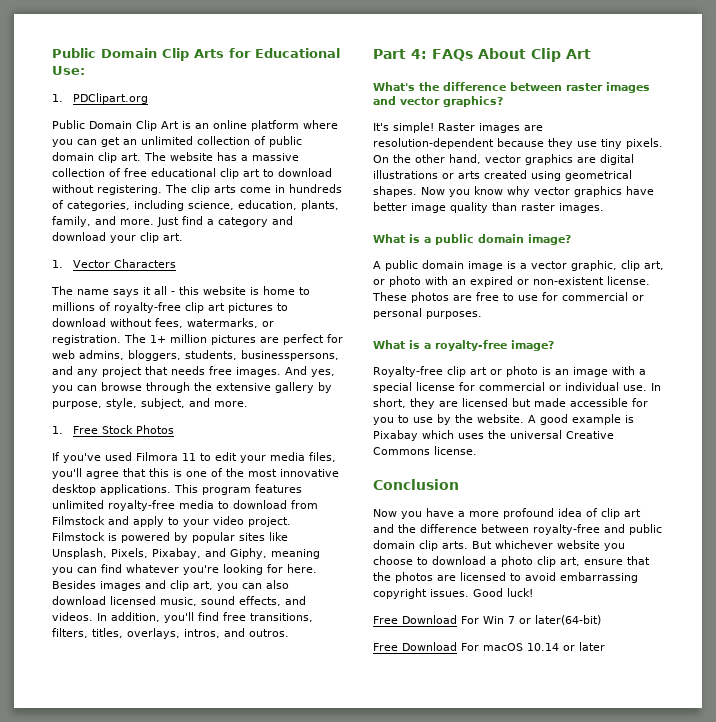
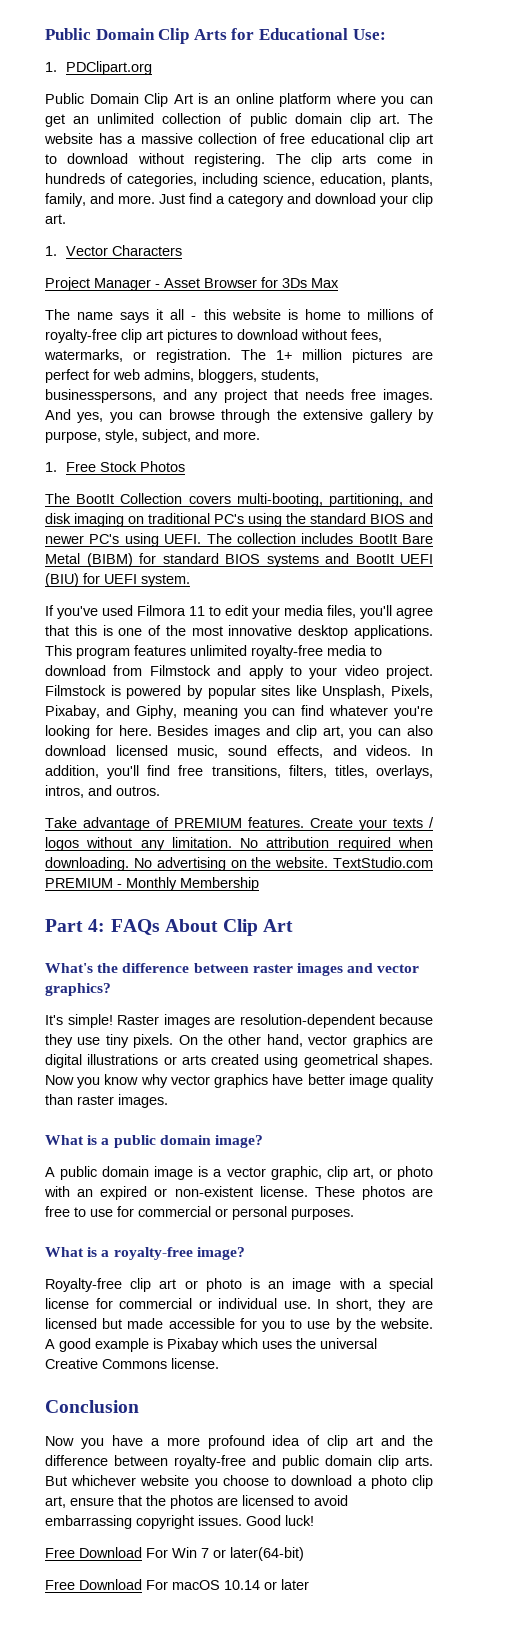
(176, 263) none -> [45,277,339,291] // Project Manager - Asset Browser for 3Ds Max
(174, 429) none -> [45,493,433,507] [45,513,433,527] [45,533,433,547] [45,553,433,567] [45,573,190,587] // The BootIt Collection covers multi-booting, partitioning, and disk imaging on traditional PC's using the standard BIOS and newer PC's using UEFI. The collection includes BootIt Bare Metal (BIBM) for standard BIOS systems and BootIt UEFI (BIU) for UEFI system.
(289, 633) none -> [45,817,434,831] [45,837,433,851] [45,857,433,871] [45,877,259,891] // Take advantage of PREMIUM features. Create your texts / logos without any limitation. No attribution required when downloading. No advertising on the website. TextStudio.com PREMIUM - Monthly Membership

